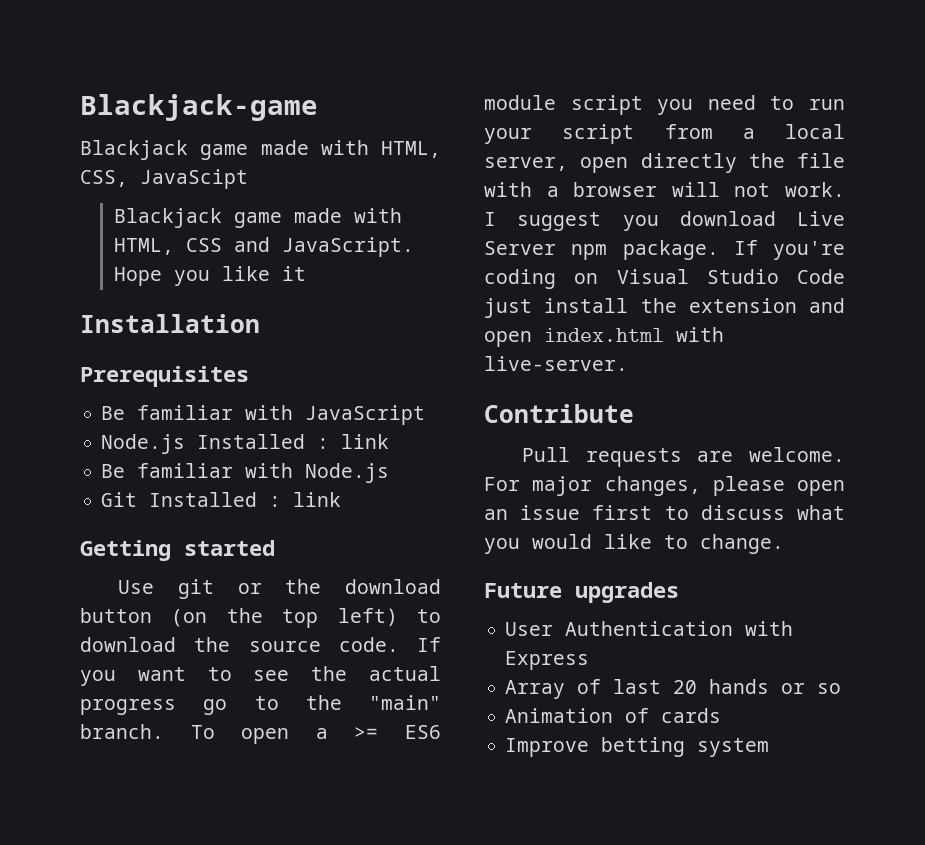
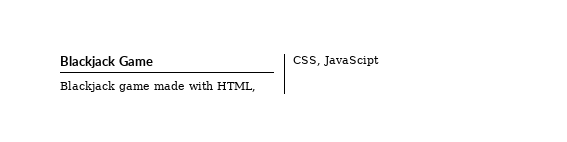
[80,94,318,121] Blackjack-game -> [60,56,153,68] Blackjack Game
[113,208,402,228] [113,237,414,257] [113,266,306,286] [80,314,260,333] [80,366,249,387] [101,405,426,425] [101,434,390,454] [101,463,390,483] [101,492,342,507] [80,540,275,561] [117,579,441,599] [80,608,441,628] [80,637,441,652] [80,666,442,686] [80,695,441,715] [80,724,441,744] [484,95,845,115] [484,124,845,144] [484,153,845,173] [484,182,845,197] [484,211,845,231] [484,240,845,260] [484,269,845,289] [484,298,845,318] [484,327,724,347] [484,356,628,371] [484,404,634,423] [521,447,845,467] [484,476,845,496] [484,505,845,520] [484,534,784,554] [484,582,679,603] [505,621,794,636] [505,651,590,670] [505,679,842,699] [505,708,722,723] [505,737,770,757] // Blackjack game made with HTML, CSS and JavaScript. Hope you like it // Installation // Prerequisites // Be familiar with JavaScript // Node.js Installed : link // Be familiar with Node.js // Git Installed : link // Getting started // Use git or the download button (on the top left) to download the source code. If you want to see the actual progress go to the "main" branch. To open a >= ES6 module script you need to run your script from a local server, open directly the file with a browser will not work. I suggest you download Live Server npm package. If you're coding on Visual Studio Code just install the extension and open index.html with live-server. // Contribute // Pull requests are welcome. For major changes, please open an issue first to discuss what you would like to change. // Future upgrades // User Authentication with Express // Array of last 20 hands or so // Animation of cards // Improve betting system -> (379, 61) none

